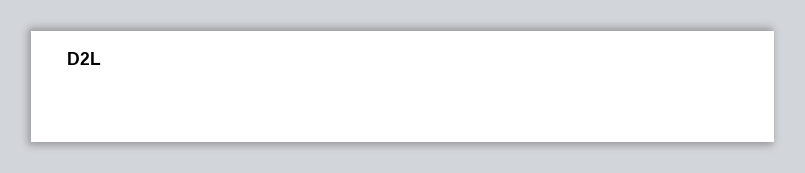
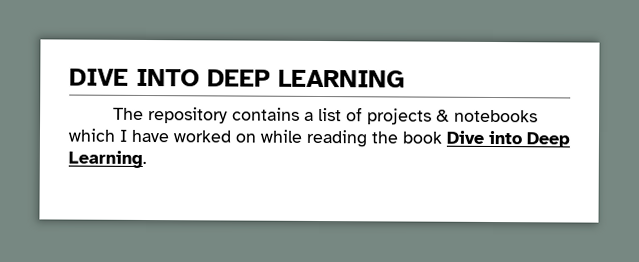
[67,52,101,65] D2L -> [69,68,405,88] [112,107,538,125] [68,128,570,148] [68,150,147,169] DIVE INTO DEEP LEARNING // The repository contains a list of projects & notebooks which I have worked on while reading the book Dive into Deep Learning.

